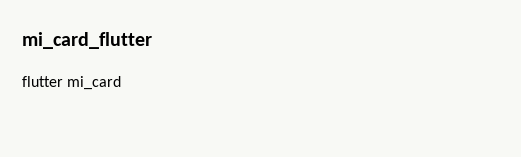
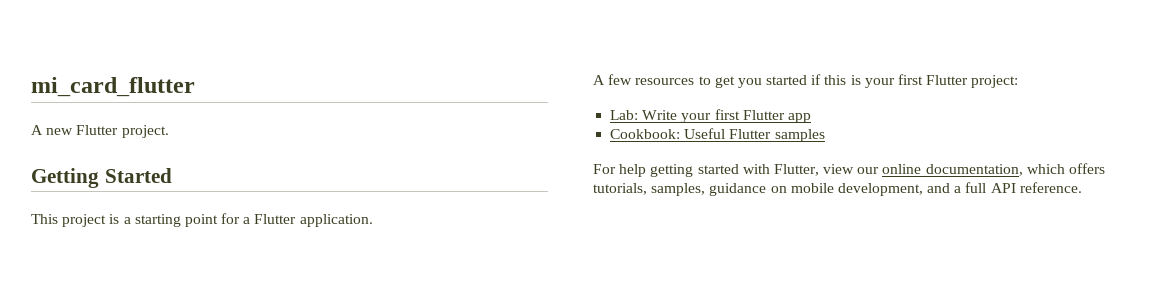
[22,76,122,90] flutter mi_card -> [31,125,169,138] [31,168,172,188] [31,213,373,227] [593,74,1019,88] [610,109,811,123] [610,128,825,142] [593,163,1106,177] [593,182,1082,196] A new Flutter project. // Getting Started // This project is a starting point for a Flutter application. // A few resources to get you started if this is your first Flutter project: // Lab: Write your first Flutter app // Cookbook: Useful Flutter samples // For help getting started with Flutter, view our online documentation, which offers tutorials, samples, guidance on mobile development, and a full API reference.

